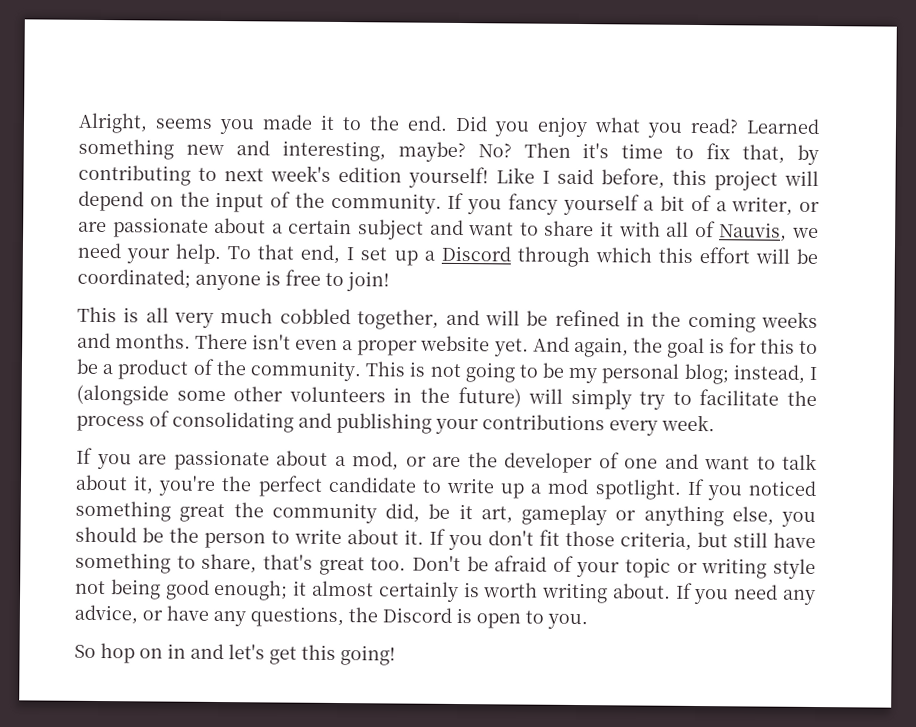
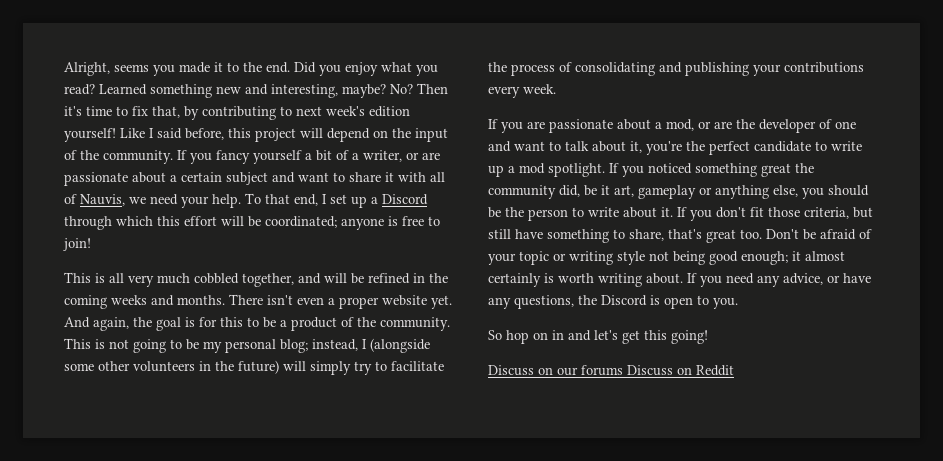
(396, 655) none -> [488,365,734,376] // Discuss on our forums Discuss on Reddit

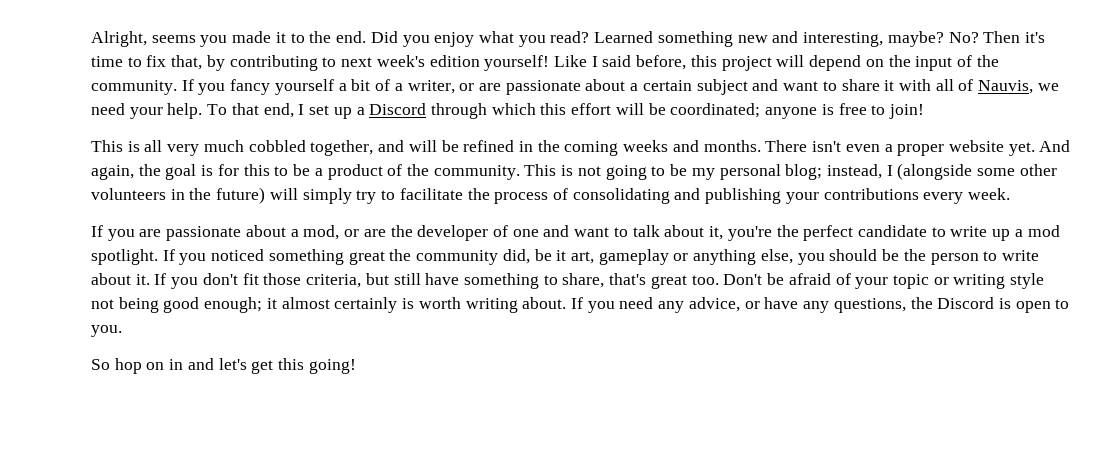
[488,365,734,376] // Discuss on our forums Discuss on Reddit -> (356, 366) none

